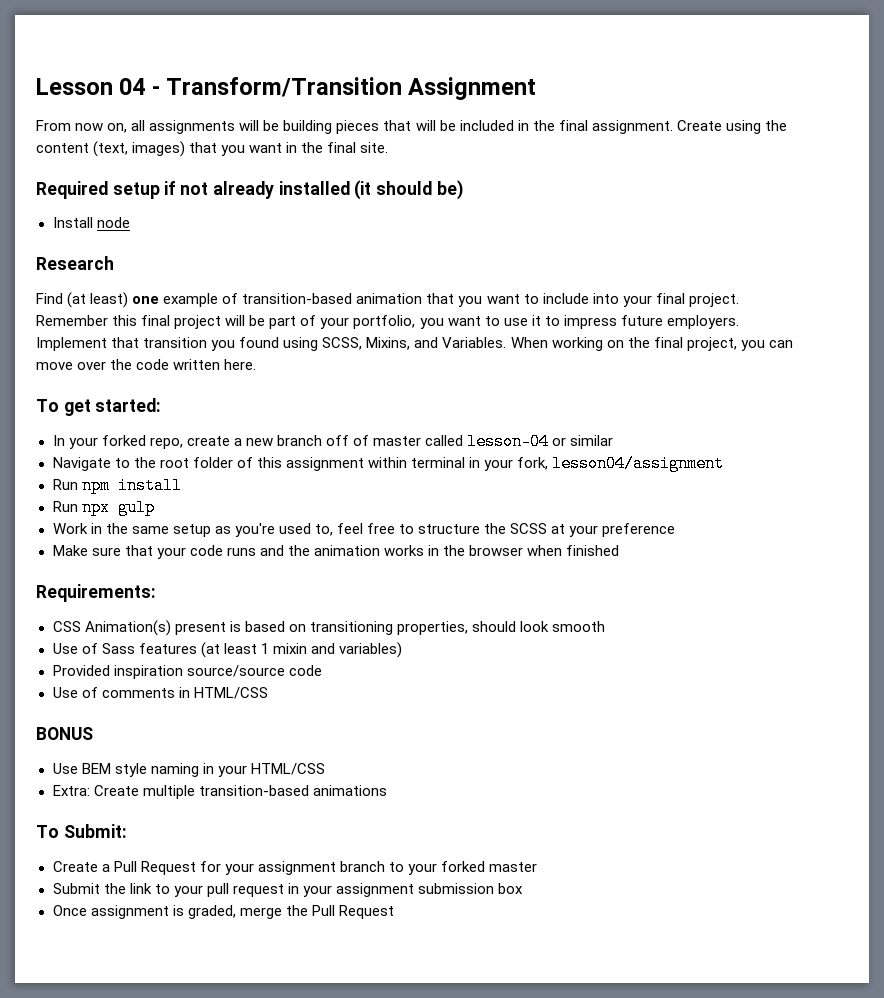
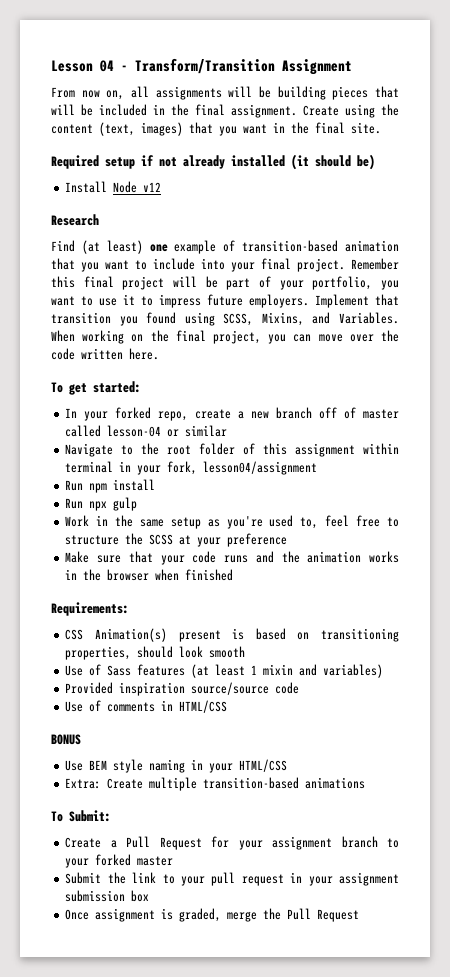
[96,217,130,228] node -> [113,181,162,193] Node v12

